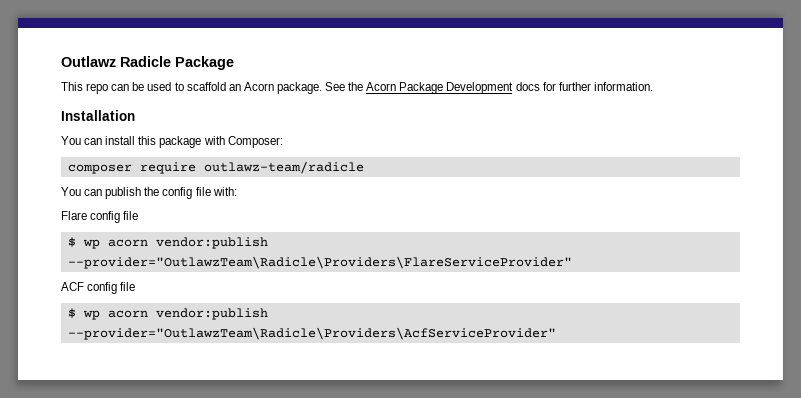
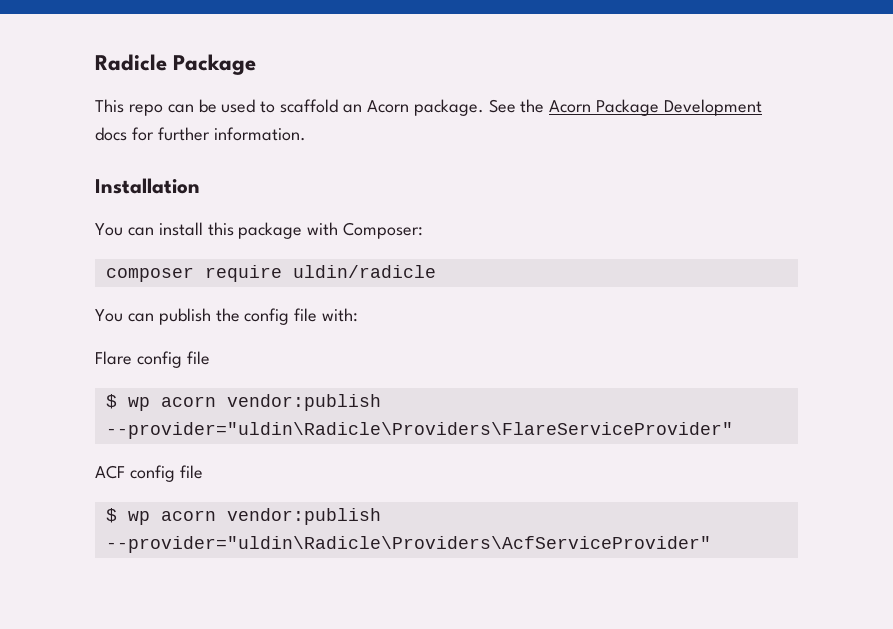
[61,56,116,67] Outlawz -> (95, 62) none
[203,161,364,174] outlawz-team/radicle -> [292,265,436,278] uldin/radicle
[67,256,572,269] --provider="OutlawzTeam\Radicle\Providers\FlareServiceProvider" -> [105,422,733,439] --provider="uldin\Radicle\Providers\FlareServiceProvider"
[67,327,556,340] --provider="OutlawzTeam\Radicle\Providers\AcfServiceProvider" -> [105,536,711,553] --provider="uldin\Radicle\Providers\AcfServiceProvider"

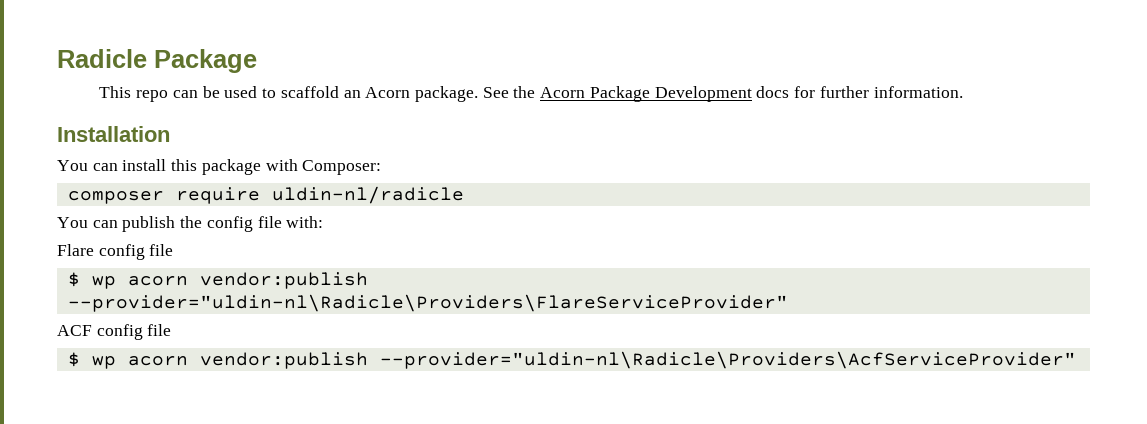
[292,265,436,278] uldin/radicle -> [271,186,464,204] uldin-nl/radicle
[105,422,733,439] --provider="uldin\Radicle\Providers\FlareServiceProvider" -> [67,294,788,312] --provider="uldin-nl\Radicle\Providers\FlareServiceProvider"
[105,536,711,553] --provider="uldin\Radicle\Providers\AcfServiceProvider" -> [379,351,1076,369] --provider="uldin-nl\Radicle\Providers\AcfServiceProvider"

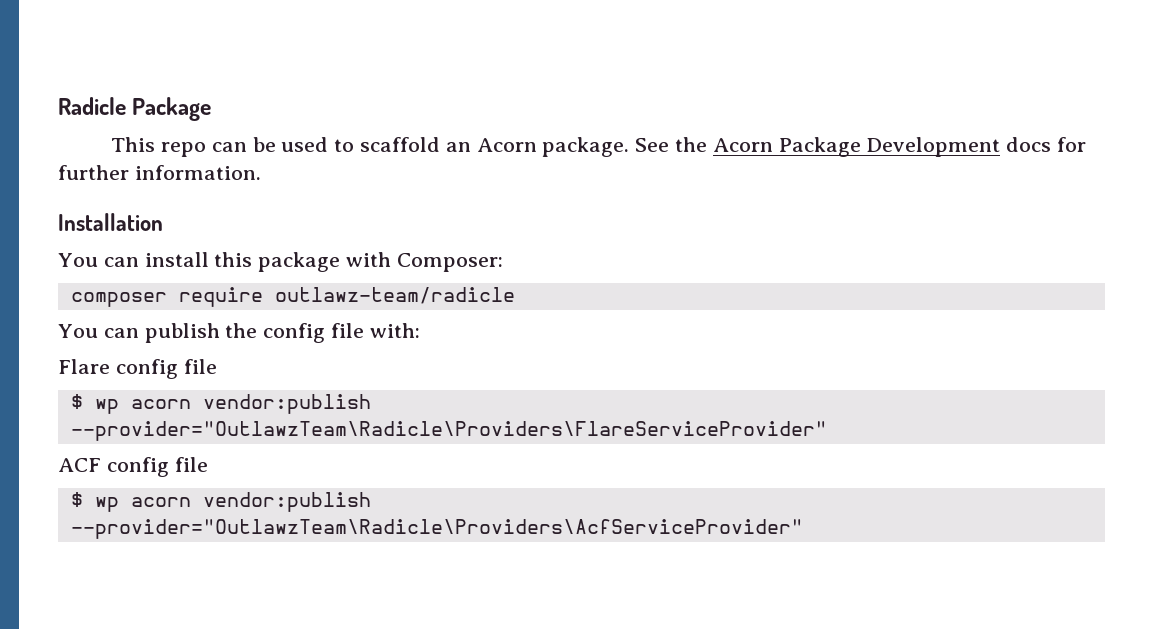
[271,186,464,204] uldin-nl/radicle -> [274,287,515,304] outlawz-team/radicle
[67,294,788,312] --provider="uldin-nl\Radicle\Providers\FlareServiceProvider" -> [70,421,827,441] --provider="OutlawzTeam\Radicle\Providers\FlareServiceProvider"
[379,351,1076,369] --provider="uldin-nl\Radicle\Providers\AcfServiceProvider" -> [70,519,803,539] --provider="OutlawzTeam\Radicle\Providers\AcfServiceProvider"

